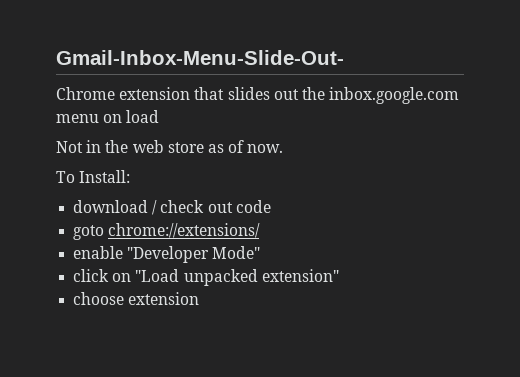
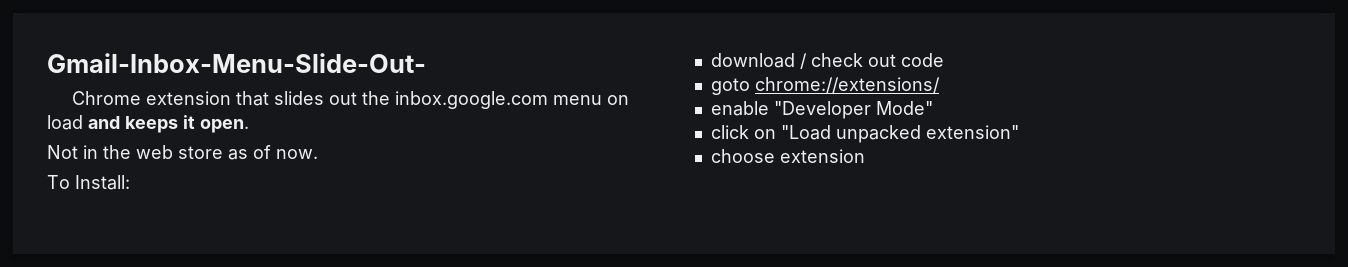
(160, 116) none -> [88,115,249,133] and keeps it open.

